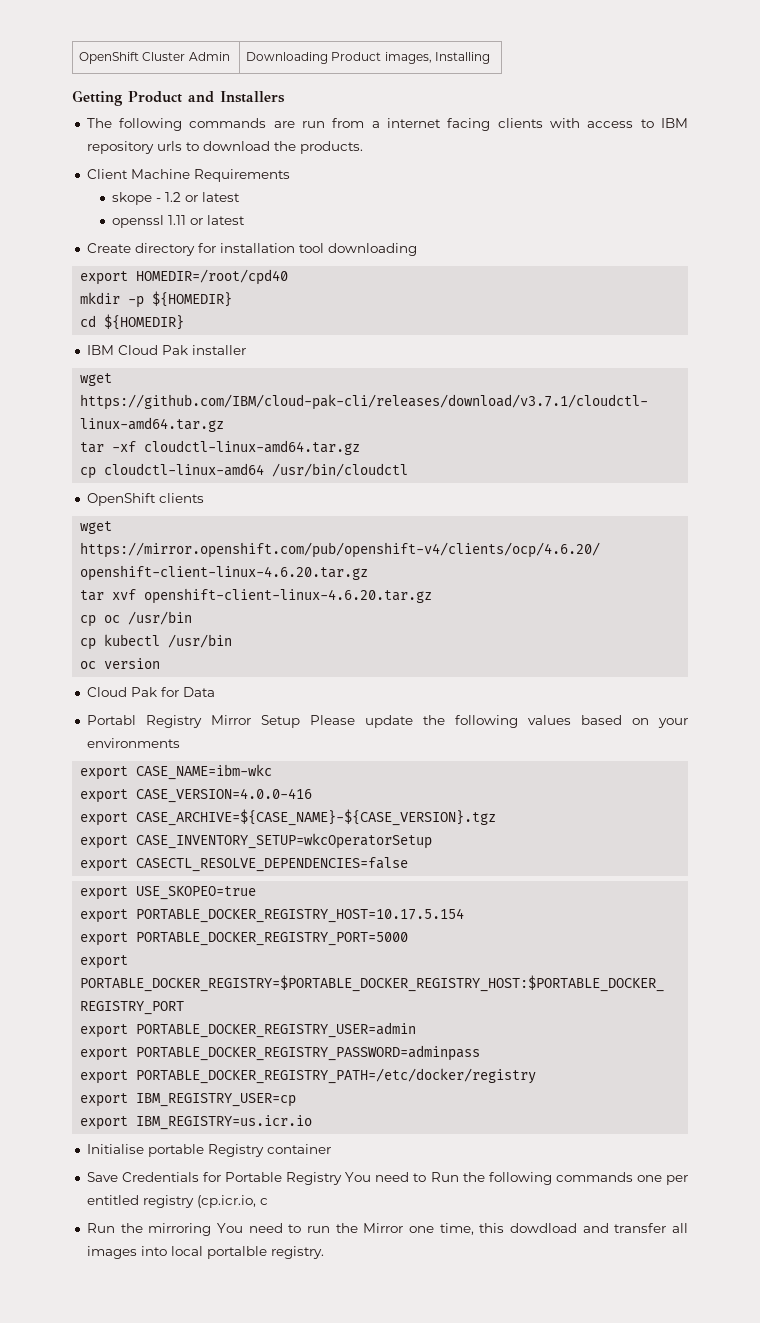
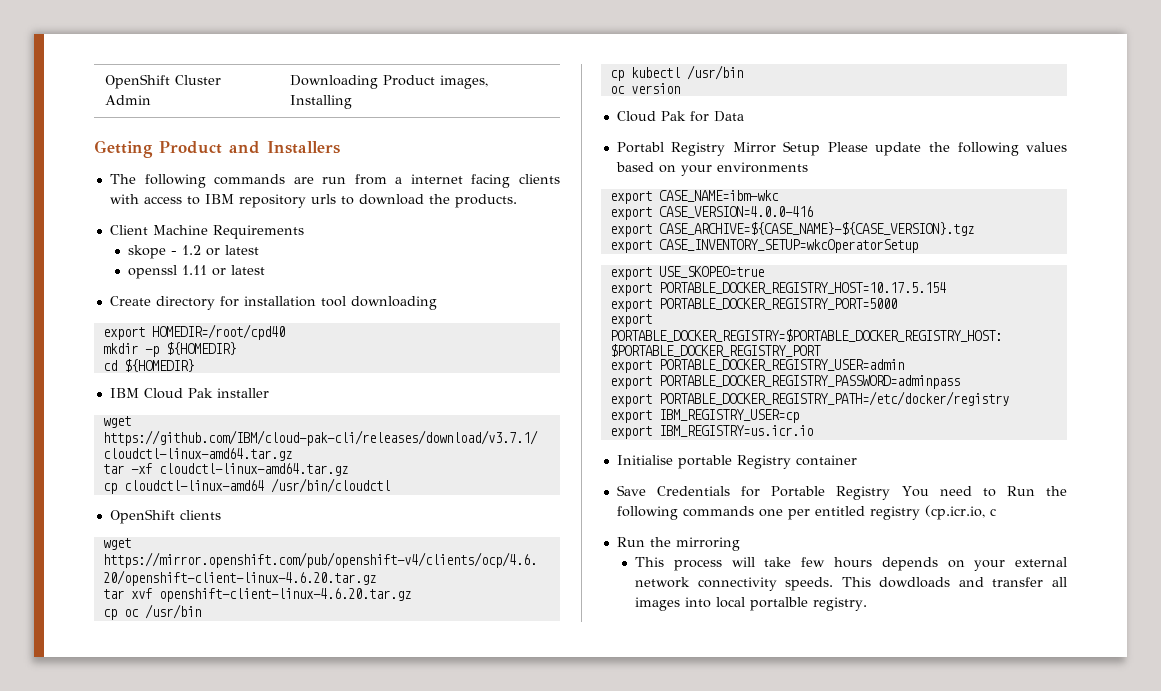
[80,857,409,872] // export CASECTL_RESOLVE_DEPENDENCIES=false -> (918, 246) none
[216,1223,577,1235] You need to run the Mirror one time, this dowdload -> [635,557,1067,571] [635,577,951,591] // This process will take few hours depends on your external network connectivity speeds. This dowdloads

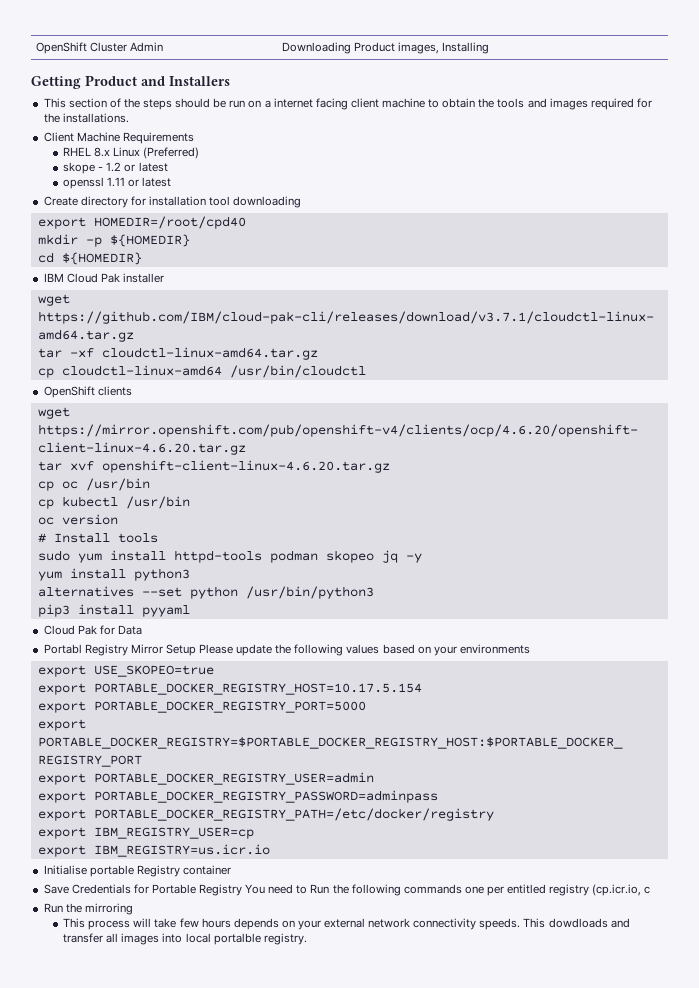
[109,174,561,188] [109,194,517,208] The following commands are run from a internet facing clients with access to IBM repository urls to download the products. -> [43,98,652,110] [43,113,129,123] This section of the steps should be run on a internet facing client machine to obtain the tools and images required for the installations.
(304, 232) none -> [63,147,200,159] // RHEL 8.x Linux (Preferred)
(680, 88) none -> [37,533,158,543] [37,550,422,563] [37,568,190,581] [37,586,374,599] [37,604,190,617] // # Install tools // sudo yum install httpd-tools podman skopeo jq -y // yum install python3 // alternatives --set python /usr/bin/python3 // pip3 install pyyaml
[609,190,779,204] [609,206,813,220] [609,222,974,237] [609,239,918,253] // export CASE_NAME=ibm-wkc // export CASE_VERSION=4.0.0-416 // export CASE_ARCHIVE=${CASE_NAME}-${CASE_VERSION}.tgz // export CASE_INVENTORY_SETUP=wkcOperatorSetup -> (530, 649) none

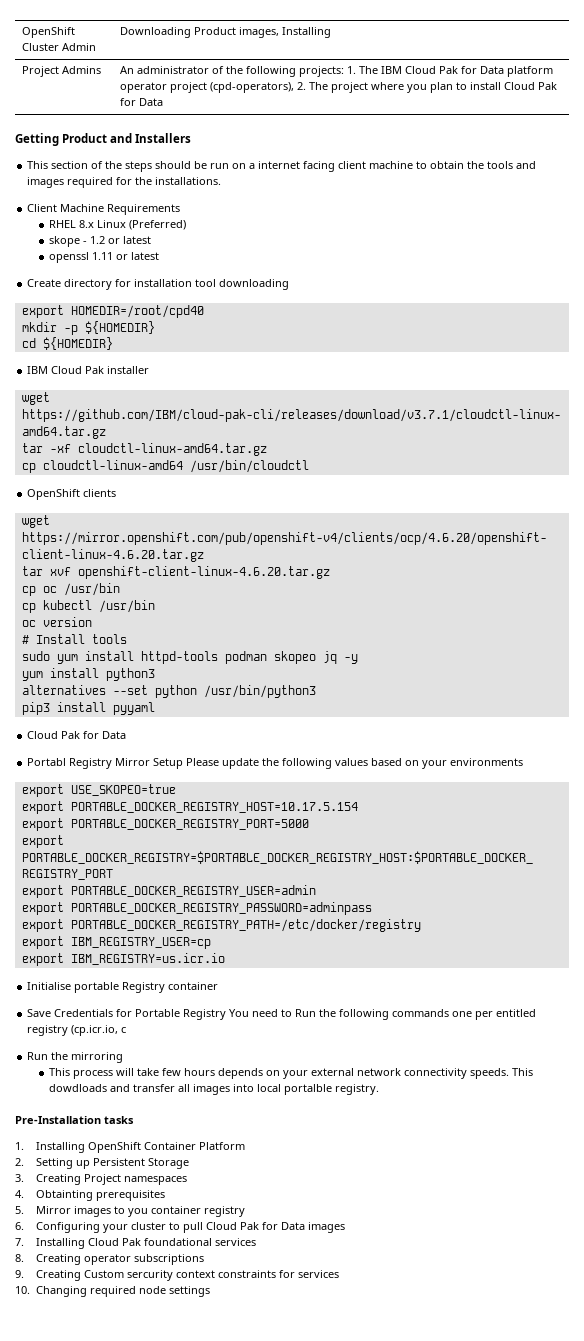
(490, 48) none -> [21,66,101,77] [119,66,553,77] [119,82,557,93] [119,98,163,106] // Project Admins | An administrator of the following projects: 1. The IBM Cloud Pak for Data platform operator project (cpd-operators), 2. The project where you plan to install Cloud Pak for Data
(307, 939) none -> [15,1116,134,1124] [15,1142,246,1153] [15,1158,190,1169] [15,1174,188,1185] [15,1190,166,1201] [15,1206,246,1217] [15,1222,346,1233] [15,1238,257,1249] [15,1254,205,1265] [15,1270,340,1281] [15,1286,211,1297] // Pre-Installation tasks // 1. Installing OpenShift Container Platform // 2. Setting up Persistent Storage // 3. Creating Project namespaces // 4. Obtainting prerequisites // 5. Mirror images to you container registry // 6. Configuring your cluster to pull Cloud Pak for Data images // 7. Installing Cloud Pak foundational services // 8. Creating operator subscriptions // 9. Creating Custom sercurity context constraints for services // 10. Changing required node settings

